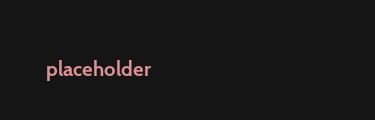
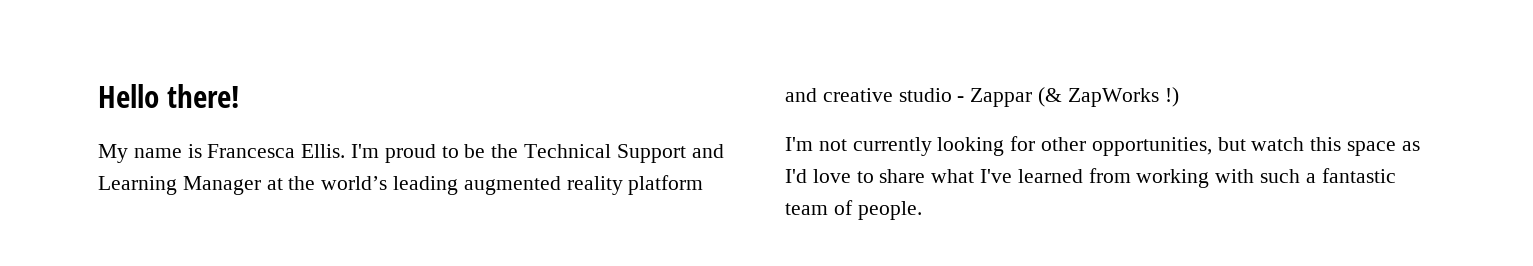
[46,60,152,81] placeholder -> [98,84,240,108] [98,144,724,163] [98,175,704,195] [785,87,1179,107] [785,136,1420,156] [785,168,1396,188] [785,200,922,220] Hello there! // My name is Francesca Ellis. I'm proud to be the Technical Support and Learning Manager at the world’s leading augmented reality platform and creative studio - Zappar (& ZapWorks !) // I'm not currently looking for other opportunities, but watch this space as I'd love to share what I've learned from working with such a fantastic team of people.

